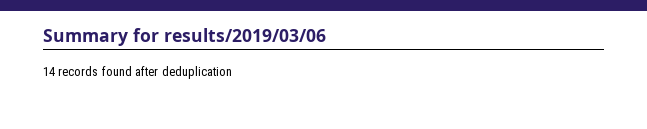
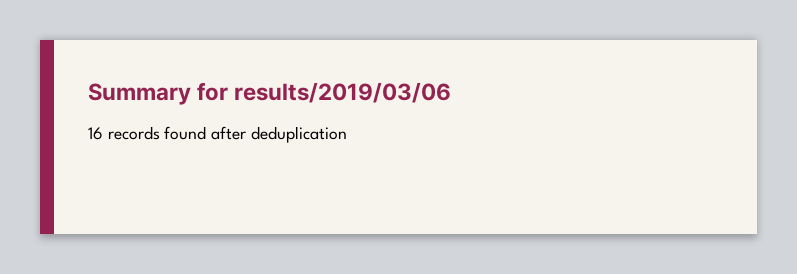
[43,67,55,76] 14 -> [88,127,103,140] 16

